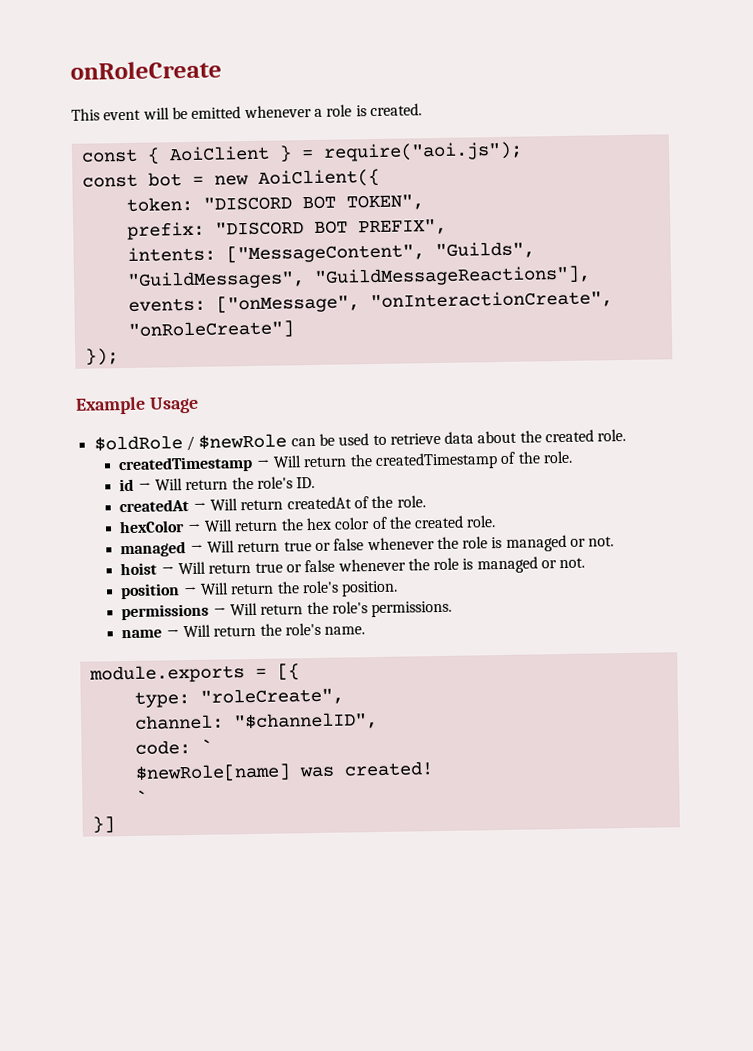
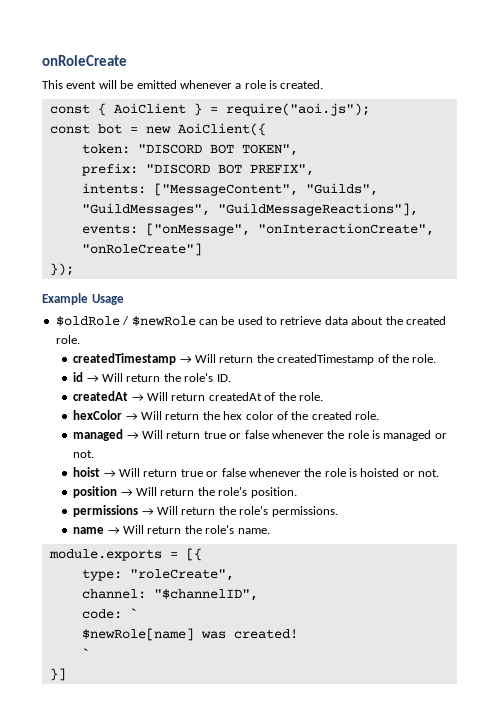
[476,556,538,574] managed -> [360,468,400,477] hoisted

